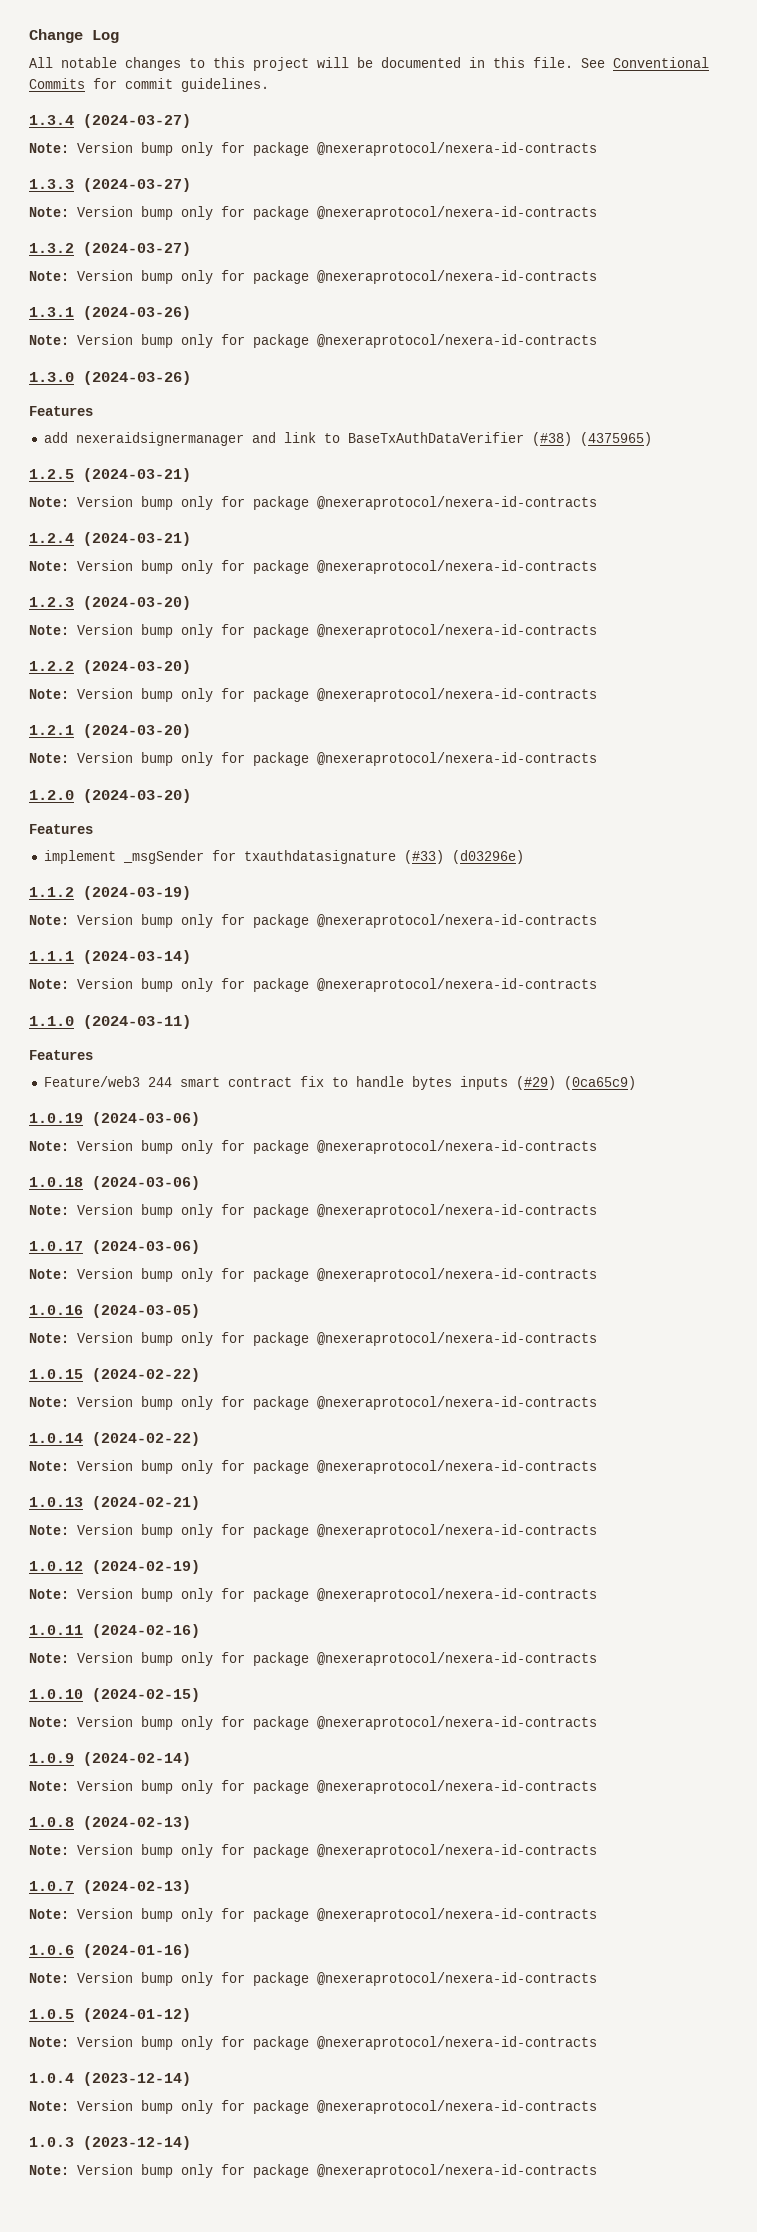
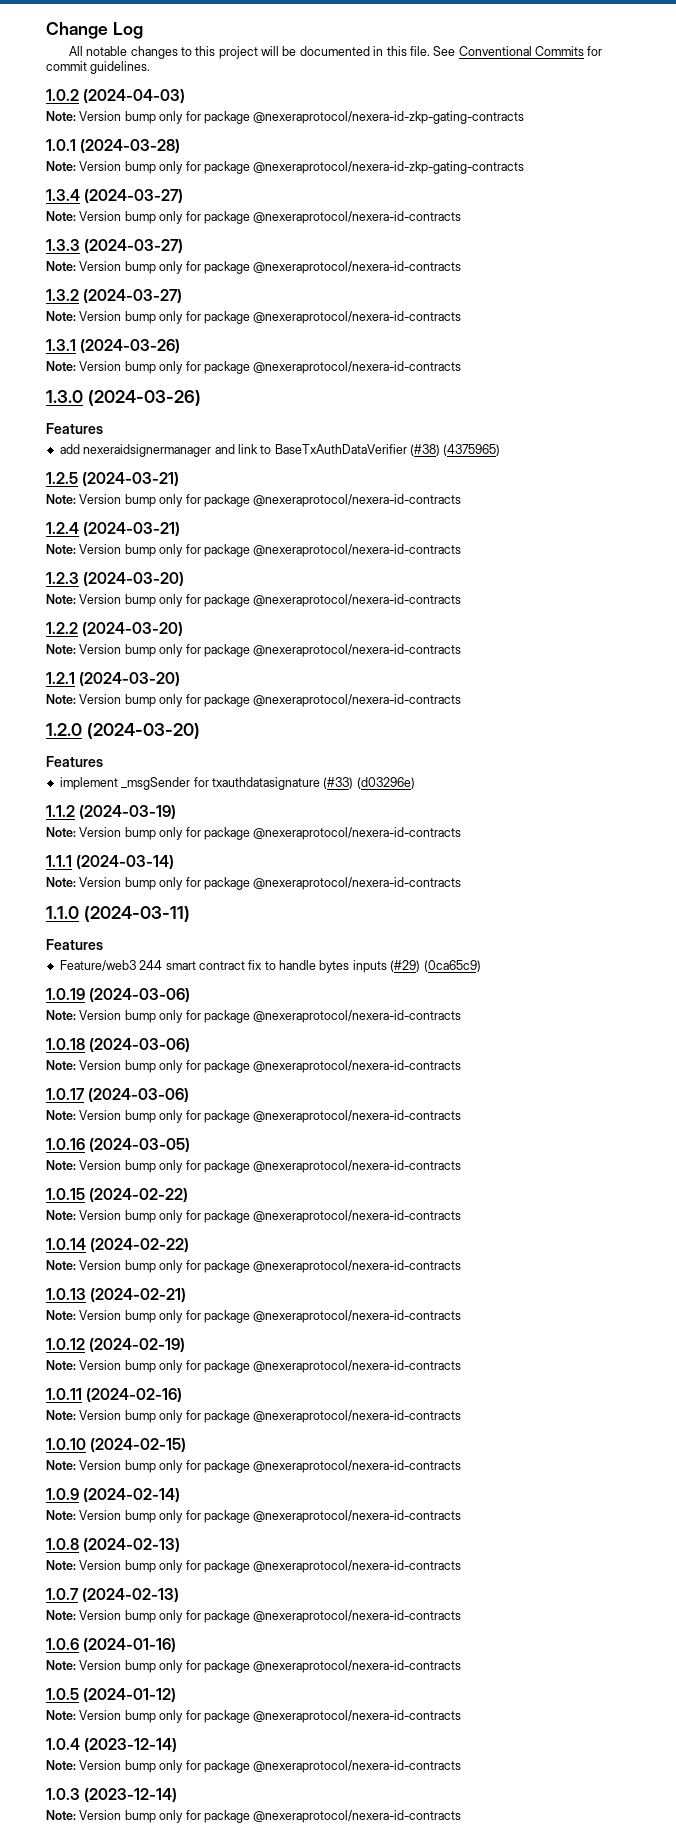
(269, 85) none -> [46,89,186,104] [46,111,525,124] [46,139,181,154] [46,161,525,174] // 1.0.2 (2024-04-03) // Note: Version bump only for package @nexeraprotocol/nexera-id-zkp-gating-contracts // 1.0.1 (2024-03-28) // Note: Version bump only for package @nexeraprotocol/nexera-id-zkp-gating-contracts

